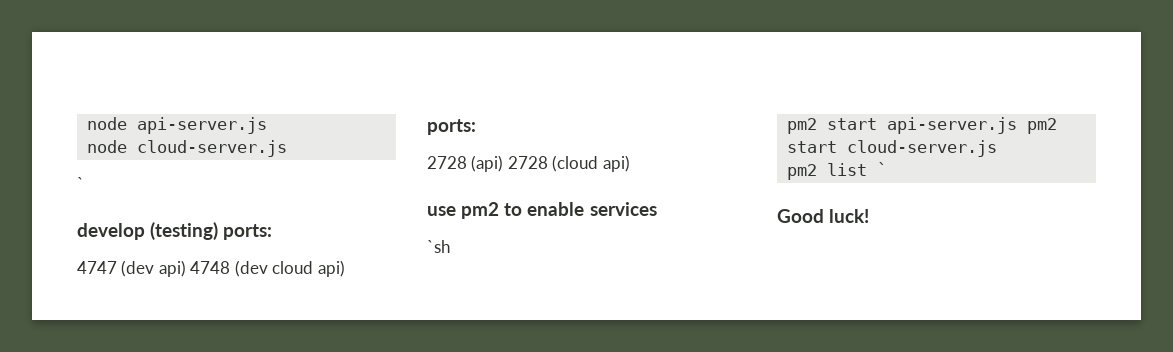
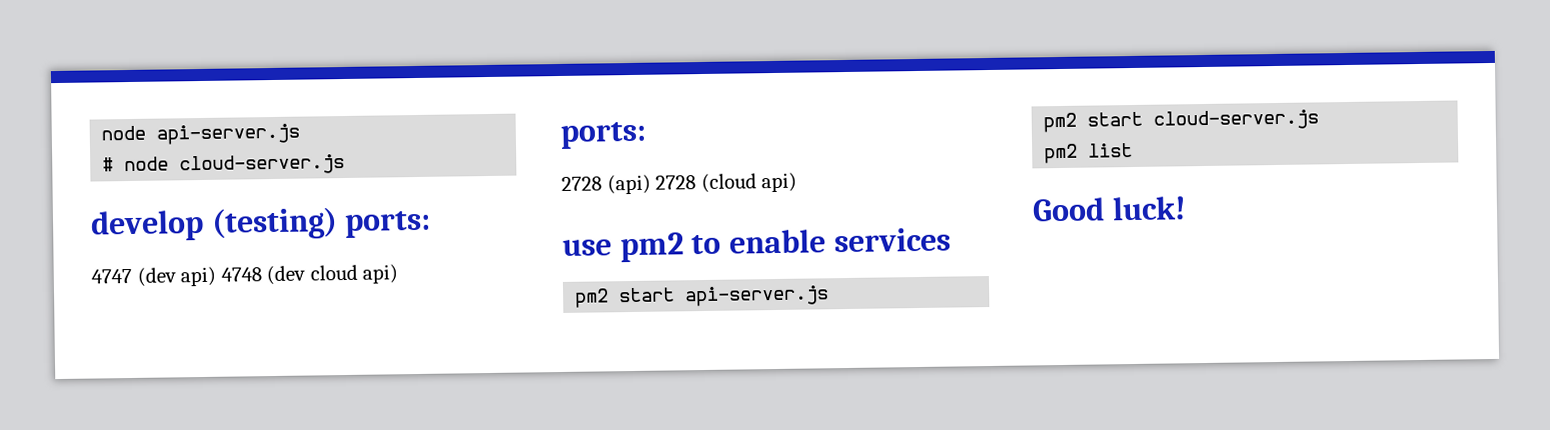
(267, 125) none -> [102,157,115,172] #
[77,177,84,190] // ` -> (346, 164) none
[427,240,450,253] // `sh -> (951, 240) none
(1017, 125) none -> (830, 296) //
[876,162,887,176] ` -> (1134, 150) none

